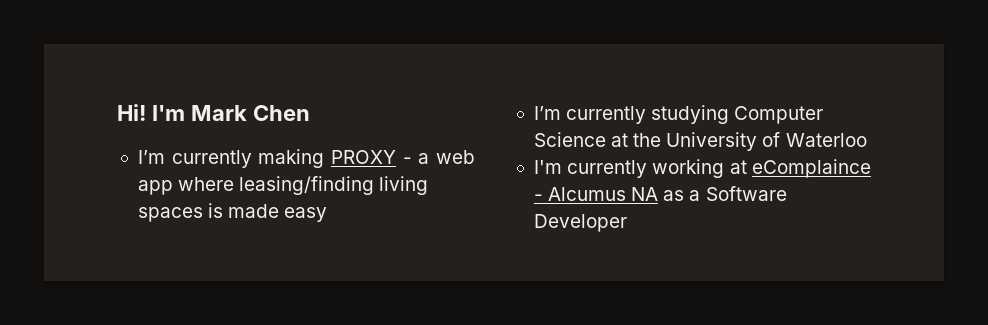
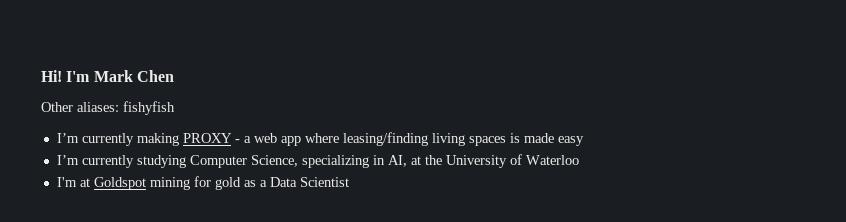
(310, 113) none -> [41,101,175,115] // Other aliases: fishyfish
[533,132,606,147] Science -> [250,155,407,168] Science, specializing in AI,
[567,159,871,178] [533,186,787,201] [533,214,627,232] currently working at eComplaince - Alcumus NA as a Software Developer -> [79,176,349,190] at Goldspot mining for gold as a Data Scientist

